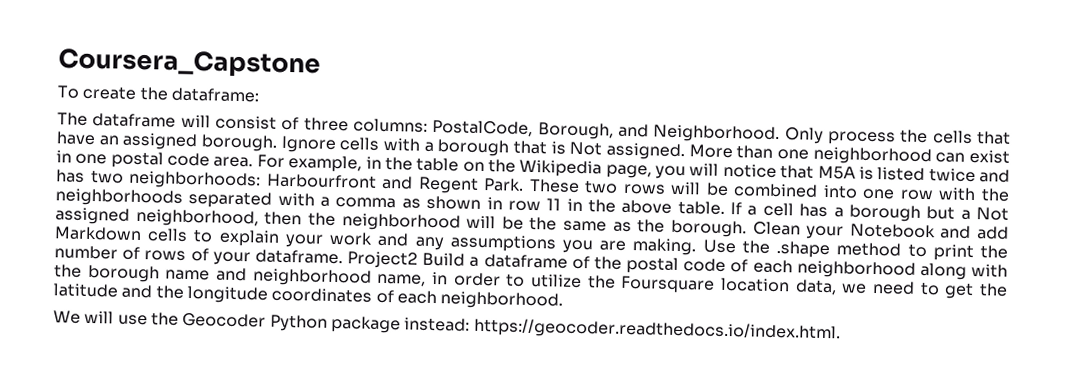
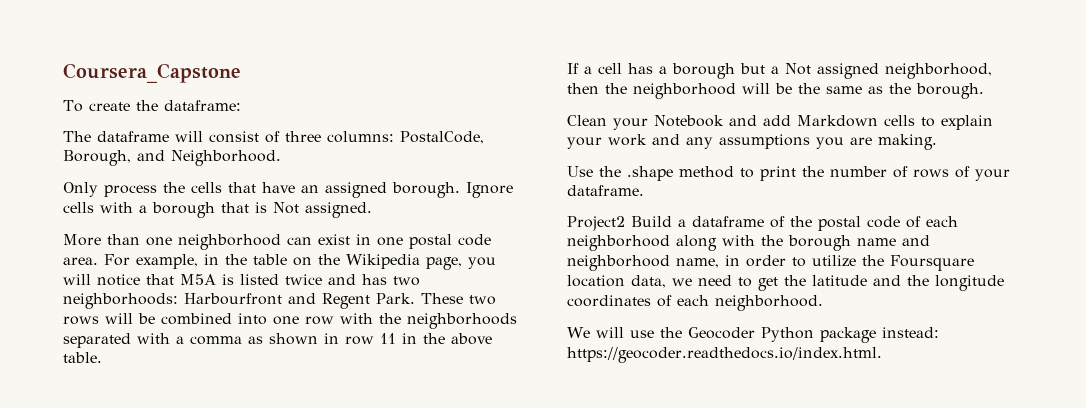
(781, 134) none -> (281, 158) //
(685, 151) none -> (372, 210) //
(725, 207) none -> (102, 357) //
(747, 228) none -> (984, 91) //
(698, 247) none -> (937, 142) //
(343, 257) none -> (644, 190) //

